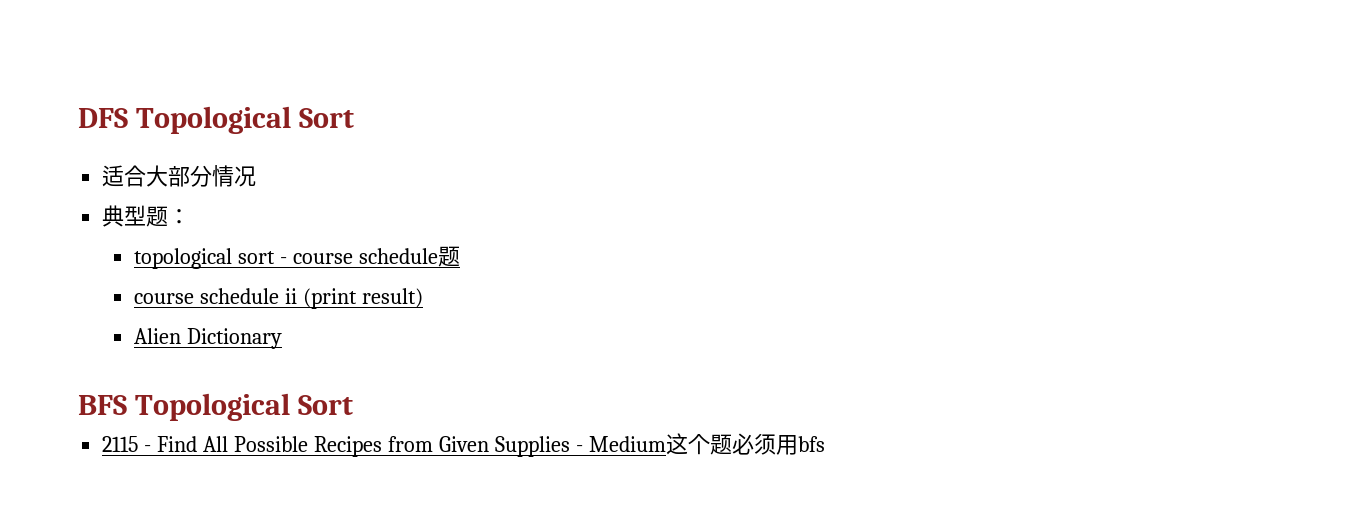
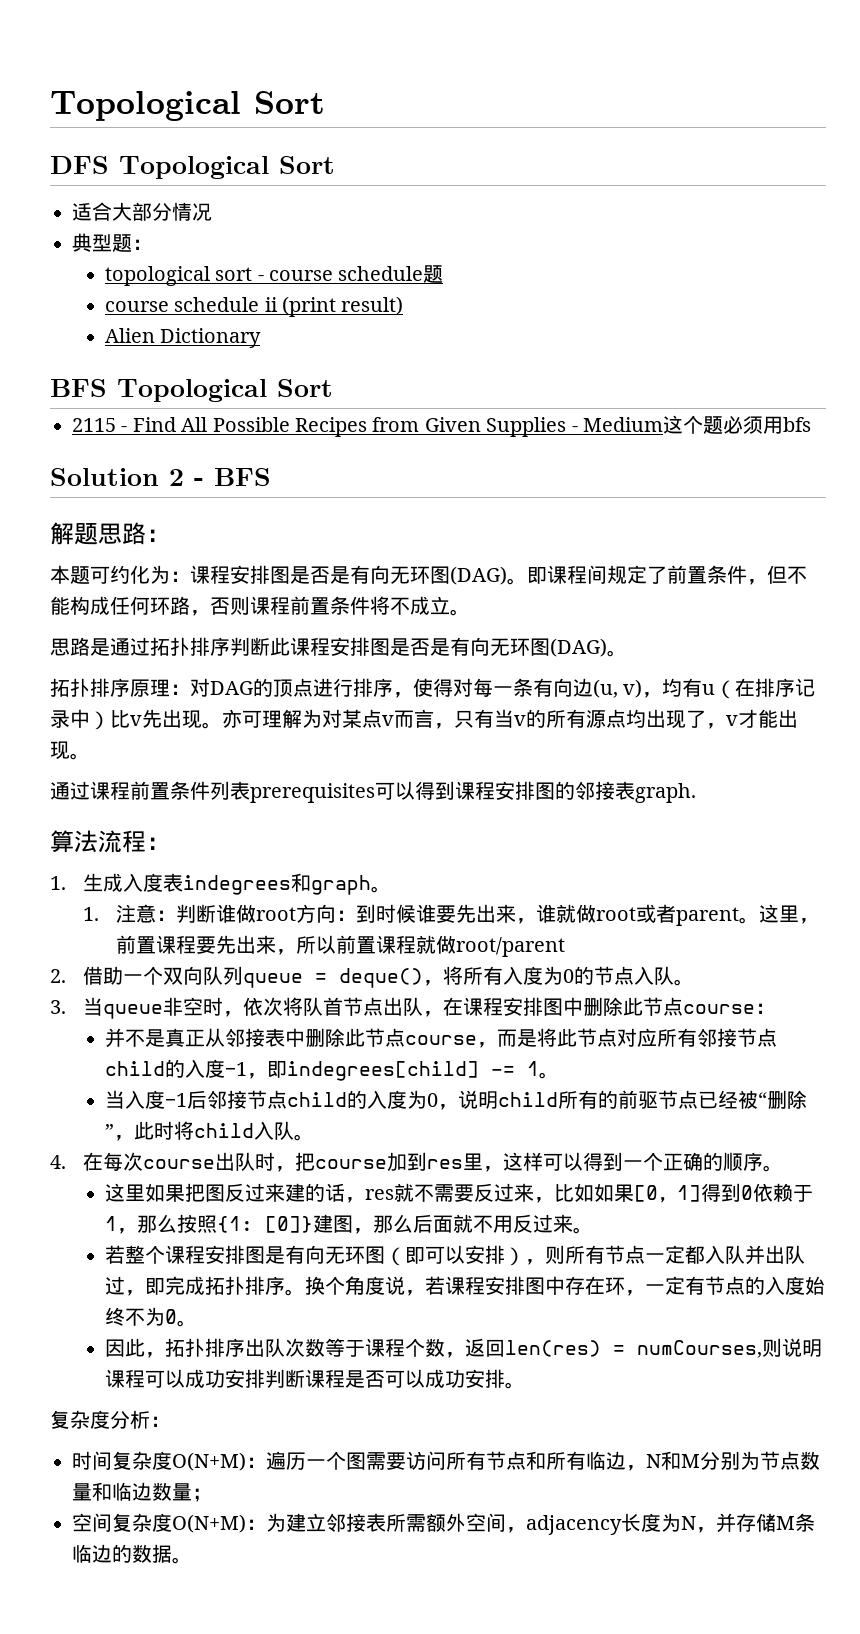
(78, 118) none -> [50,91,325,121] Topological Sort //
(825, 444) none -> [50,468,271,486] [50,522,170,545] [50,565,807,585] [50,596,470,616] [50,637,627,657] [50,678,816,699] [50,709,798,730] [50,741,90,760] [50,781,696,803] [50,830,170,853] [50,873,391,895] [82,904,819,926] [115,935,565,957] [50,966,694,988] [50,997,775,1019] [104,1028,777,1048] [104,1059,559,1081] [104,1090,807,1110] [104,1121,314,1141] [50,1152,783,1172] [104,1183,813,1203] [104,1214,593,1234] [104,1245,805,1266] [104,1276,825,1296] [104,1307,197,1327] [104,1338,822,1358] [104,1369,525,1389] [50,1410,170,1429] [72,1451,820,1471] [72,1482,212,1502] [72,1513,815,1535] [72,1544,192,1564] // Solution 2 - BFS // 解题思路： // 本题可约化为：课程安排图是否是有向无环图(DAG)。即课程间规定了前置条件，但不能构成任何环路，否则课程前置条件将不成立。 // 思路是通过拓扑排序判断此课程安排图是否是有向无环图(DAG)。 // 拓扑排序原理：对DAG的顶点进行排序，使得对每一条有向边(u, v)，均有u（在排序记录中）比v先出现。亦可理解为对某点v而言，只有当v的所有源点均出现了，v才能出现。 // 通过课程前置条件列表prerequisites可以得到课程安排图的邻接表graph. // 算法流程： // 1.生成入度表indegrees和graph。 // 1.注意：判断谁做root方向：到时候谁要先出来，谁就做root或者parent。这里，前置课程要先出来，所以前置课程就做root/parent // 2.借助一个双向队列queue = deque()，将所有入度为0的节点入队。 // 3.当queue非空时，依次将队首节点出队，在课程安排图中删除此节点course： // 并不是真正从邻接表中删除此节点course，而是将此节点对应所有邻接节点child的入度−1，即indegrees[child] -= 1。 // 当入度−1后邻接节点child的入度为0，说明child所有的前驱节点已经被“删除”，此时将child入队。 // 4.在每次course出队时，把course加到res里，这样可以得到一个正确的顺序。 // 这里如果把图反过来建的话，res就不需要反过来，比如如果[0，1]得到0依赖于1，那么按照{1: [0]}建图，那么后面就不用反过来。 // 若整个课程安排图是有向无环图（即可以安排），则所有节点一定都入队并出队过，即完成拓扑排序。换个角度说，若课程安排图中存在环，一定有节点的入度始终不为0。 // 因此，拓扑排序出队次数等于课程个数，返回len(res) = numCourses,则说明课程可以成功安排判断课程是否可以成功安排。 // 复杂度分析： // 时间复杂度O(N+M)：遍历一个图需要访问所有节点和所有临边，N和M分别为节点数量和临边数量； // 空间复杂度O(N+M)：为建立邻接表所需额外空间，adjacency长度为N，并存储M条临边的数据。

